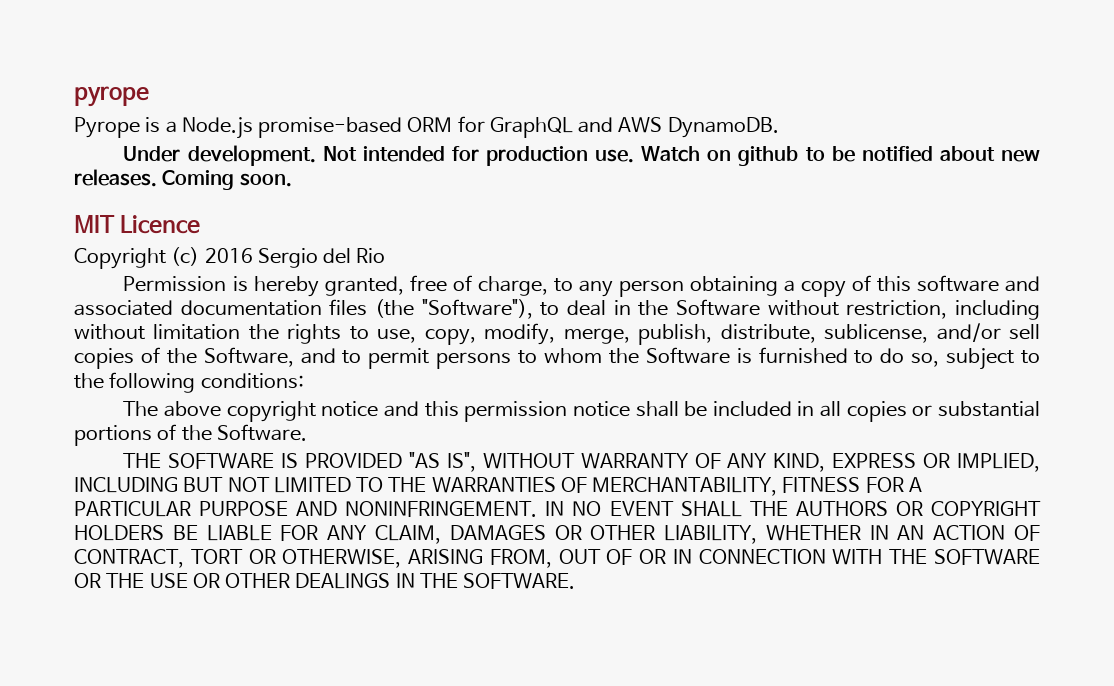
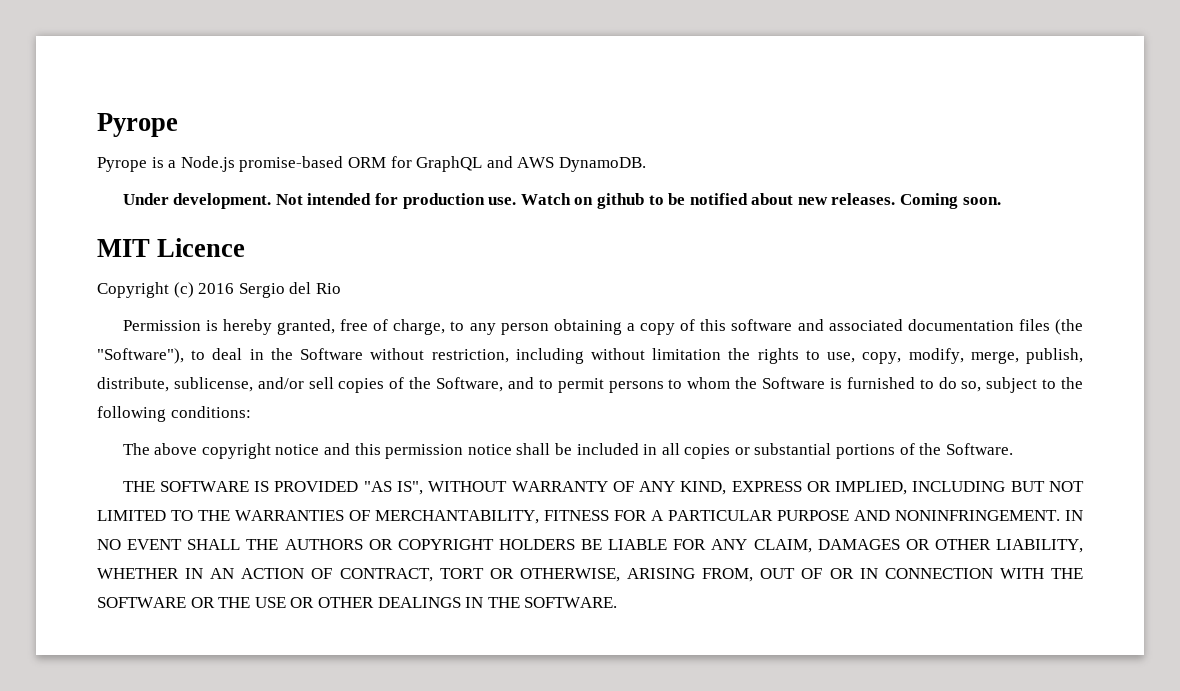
[74,86,149,107] pyrope -> [97,113,178,137] Pyrope

